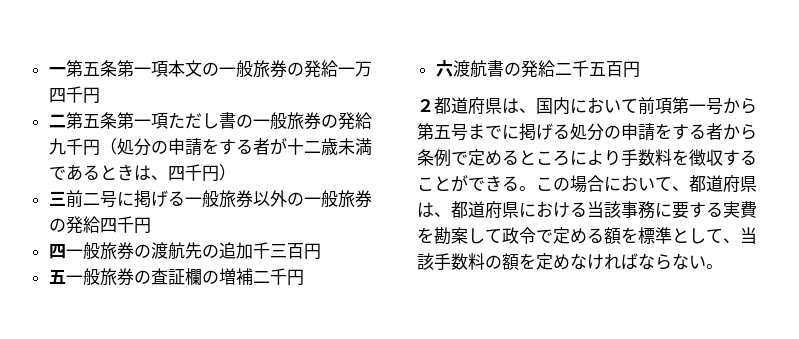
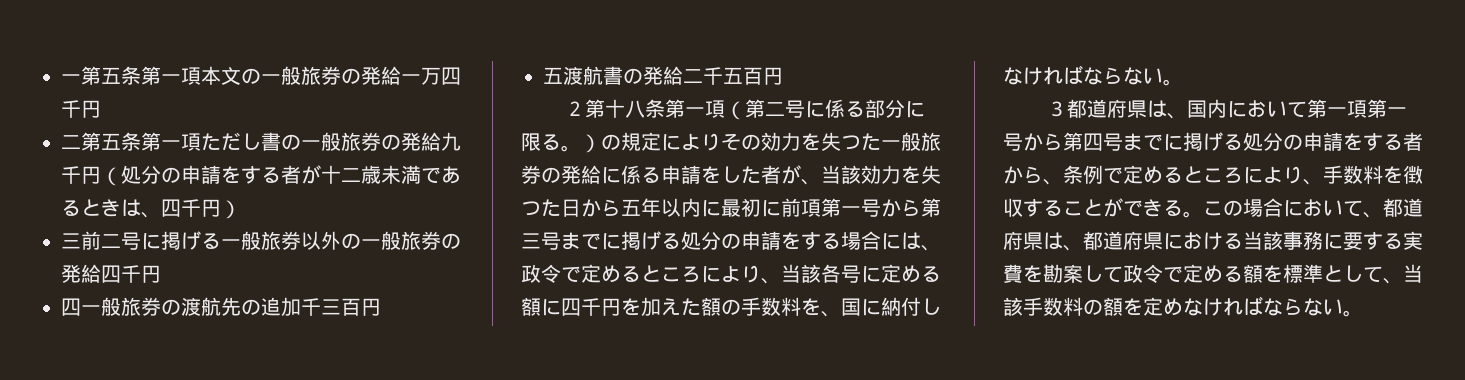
[65,268,304,286] [435,60,453,77] 一般旅券の査証欄の増補二千円 // 六 -> (563, 75) none
(434, 105) none -> [585,99,926,120] [521,132,941,153] [521,165,941,185] [521,198,941,217] [521,231,941,251] [521,264,941,284] [521,297,941,317] [1003,65,1183,86] [1047,101,1068,117] 第十八条第一項（第二号に係る部分に限る。）の規定によりその効力を失つた一般旅券の発給に係る申請をした者が、当該効力を失つた日から五年以内に最初に前項第一号から第三号までに掲げる処分の申請をする場合には、政令で定めるところにより、当該各号に定める額に四千円を加えた額の手数料を、国に納付しなければならない。 // ３
[638,97,757,115] [417,123,451,140] 前項第一号から第五 -> [1307,99,1408,118] [1003,132,1103,151] 第一項第一号から第四
(757, 132) none -> [1043,179,1063,185] 、
(621, 158) none -> [1303,179,1323,185] 、

